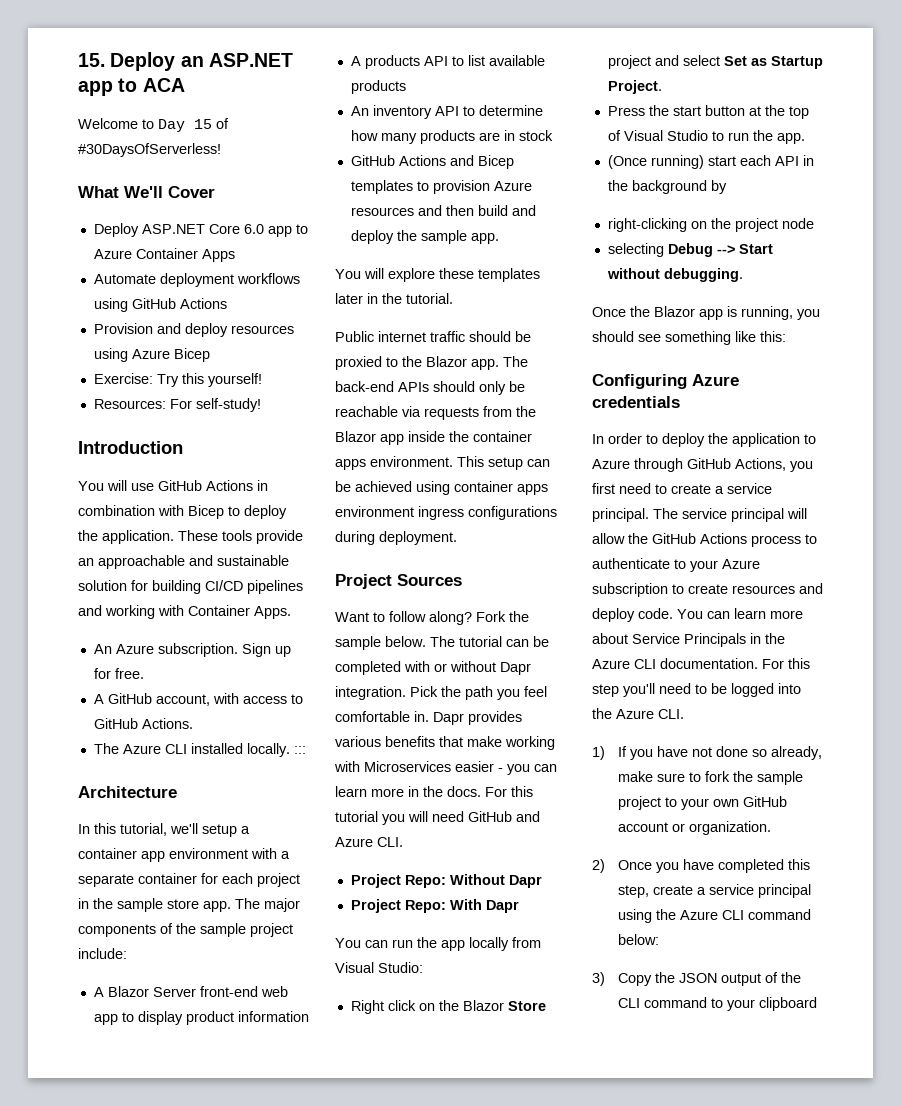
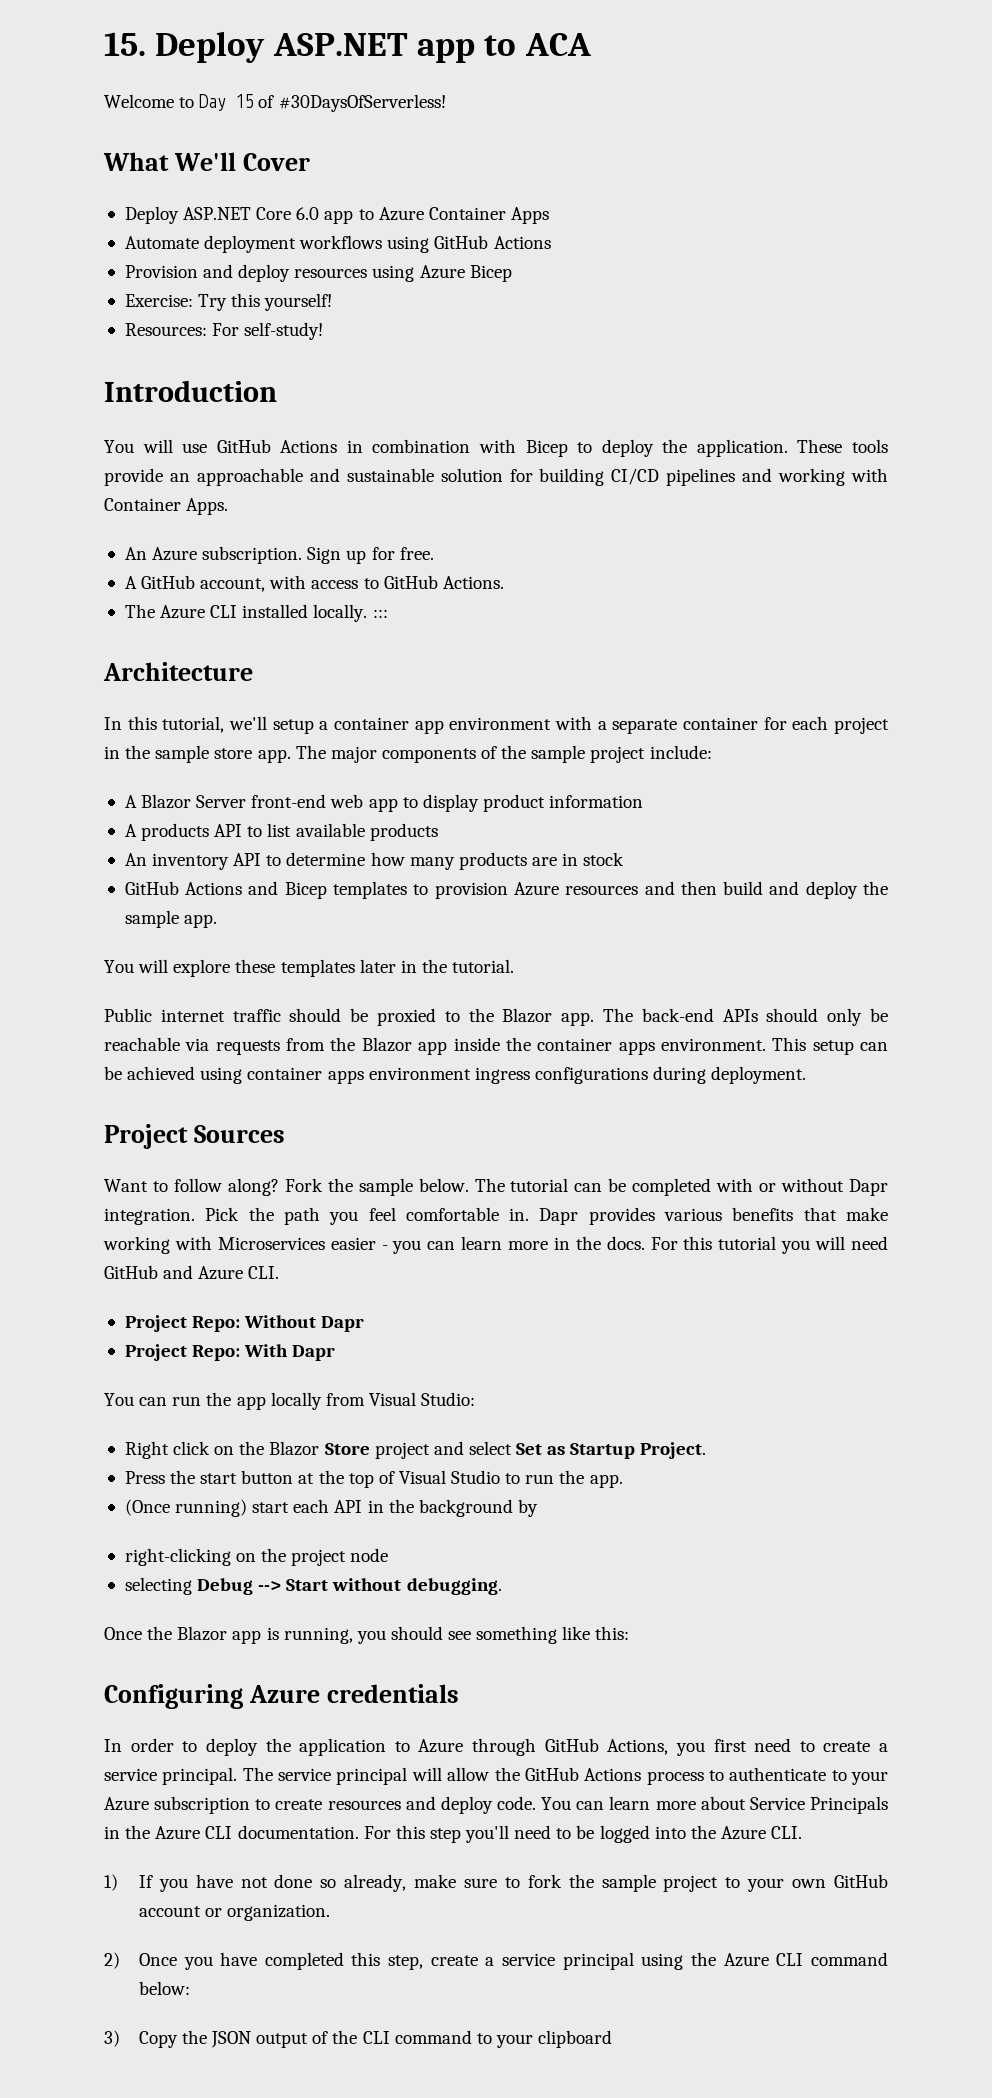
[180,56,204,67] an -> (266, 47) none

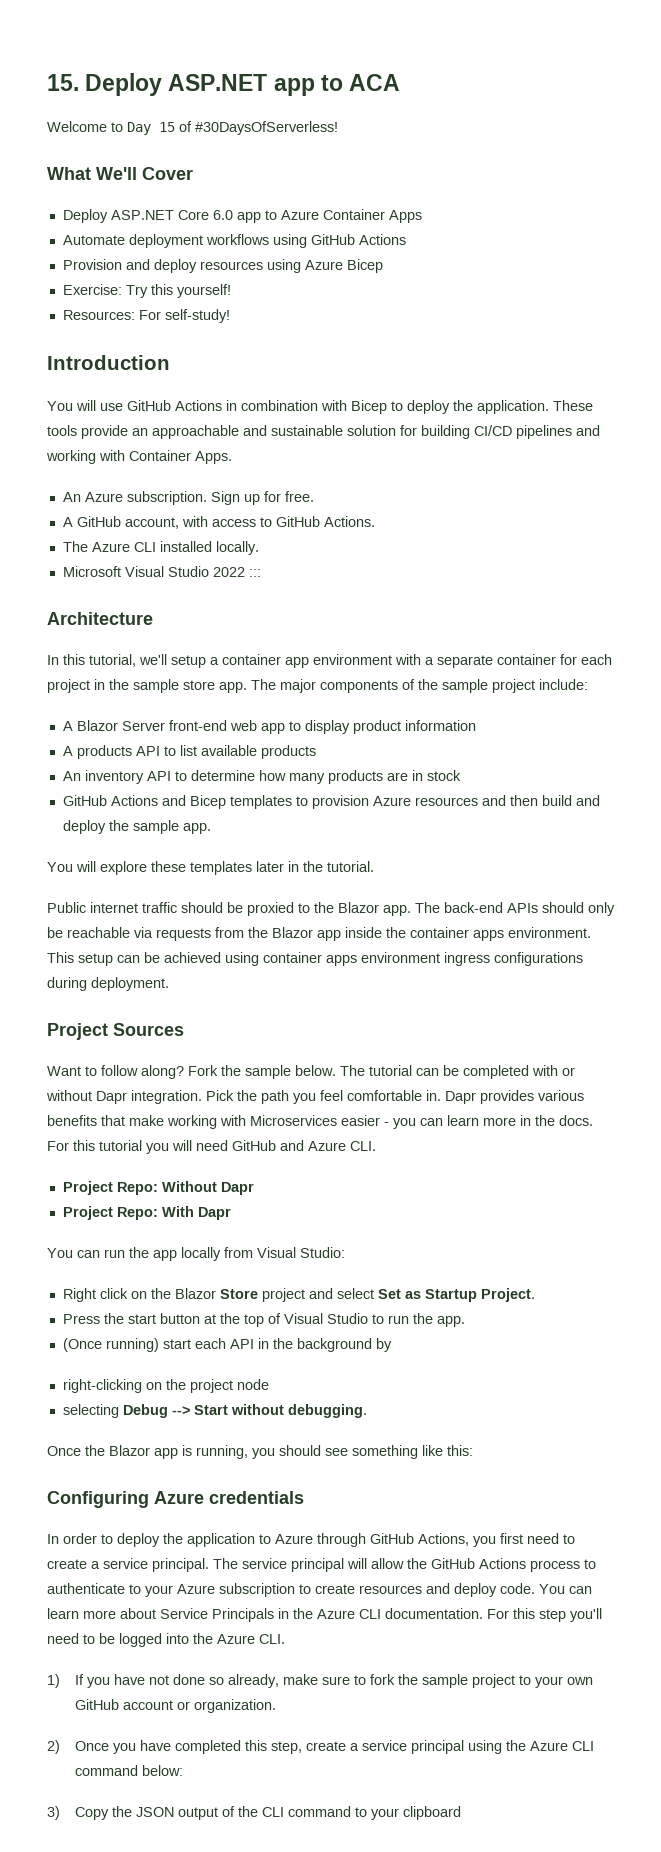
(368, 613) none -> [62,566,245,577] // Microsoft Visual Studio 2022

